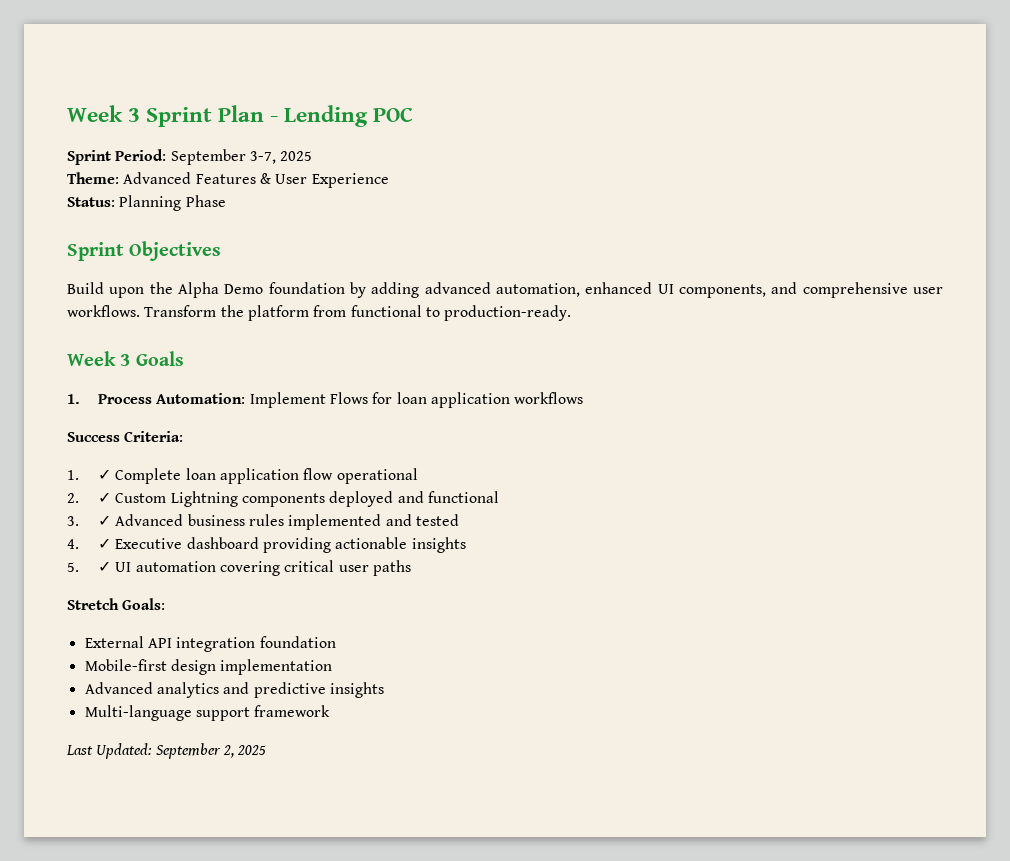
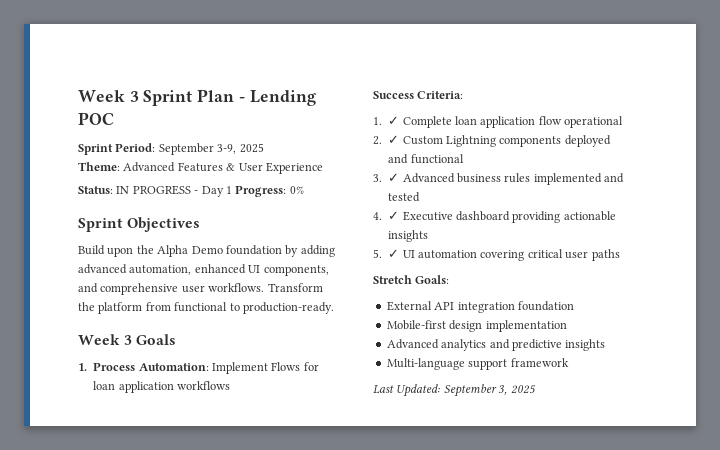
[249,151,276,164] 3-7, -> [217,144,237,154] 3-9,
[119,195,226,211] Planning Phase -> [116,185,304,197] IN PROGRESS - Day 1 Progress: 0%
[222,745,234,758] 2, -> [498,385,508,395] 3,

